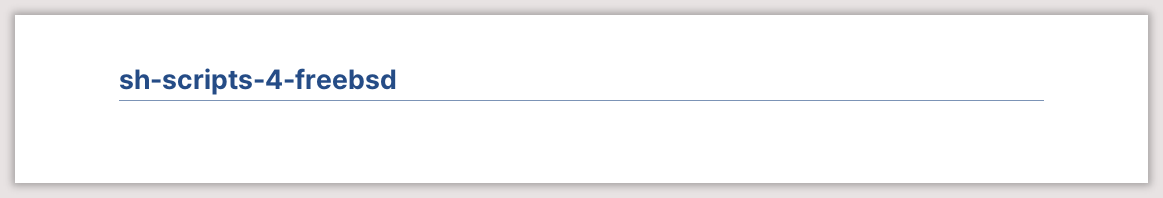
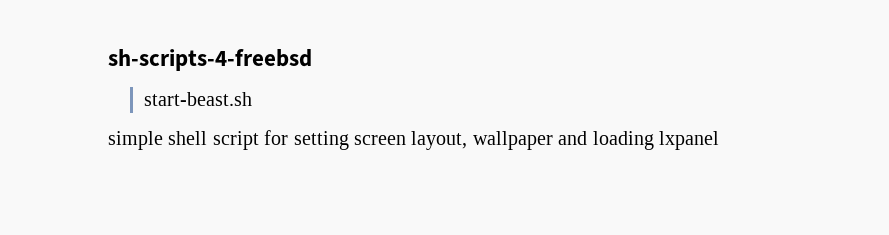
(397, 81) none -> [143,92,252,106] [108,130,719,150] // start-beast.sh // simple shell script for setting screen layout, wallpaper and loading lxpanel

